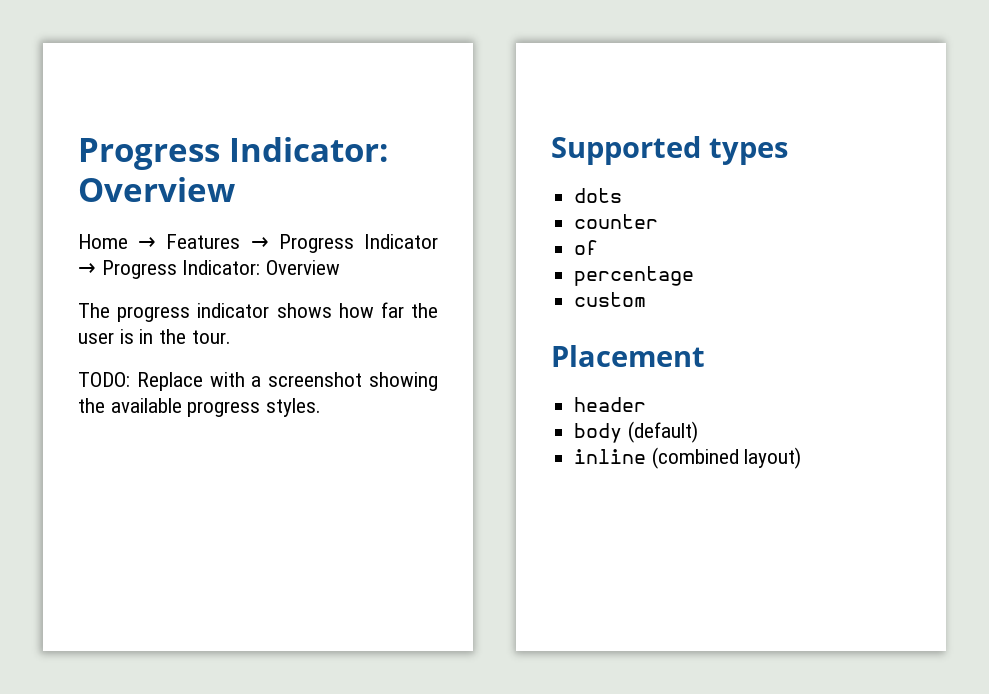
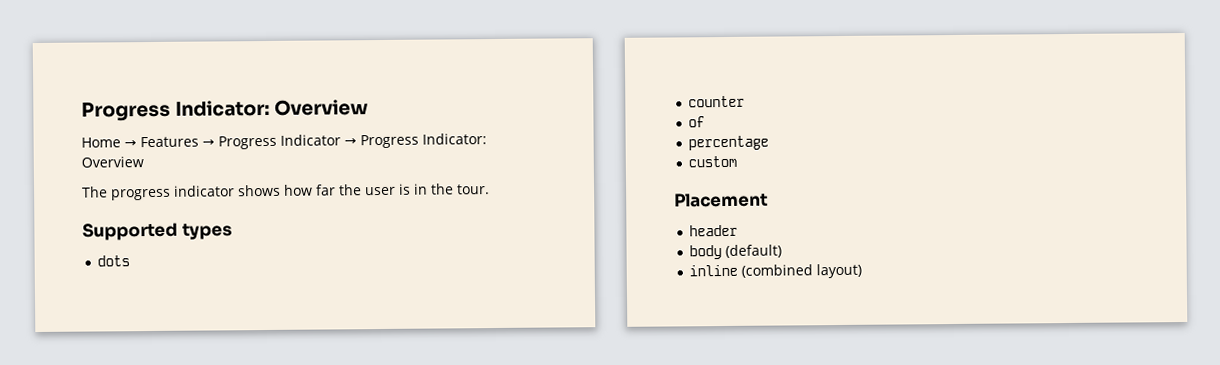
[78,372,438,391] [78,398,322,417] // TODO: Replace with a screenshot showing the available progress styles. -> (490, 189) none

